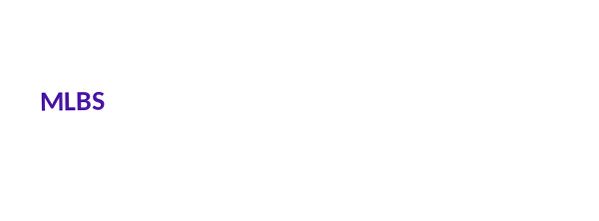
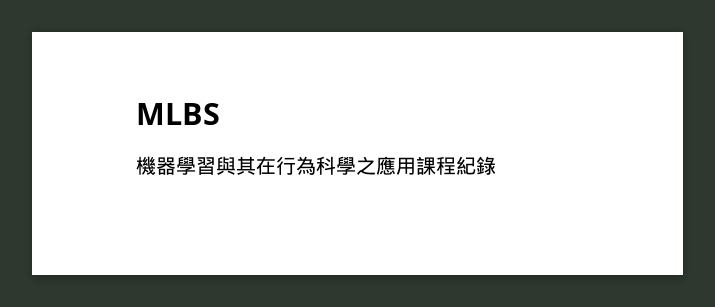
(105, 101) none -> [136,156,496,175] // 機器學習與其在行為科學之應用課程紀錄

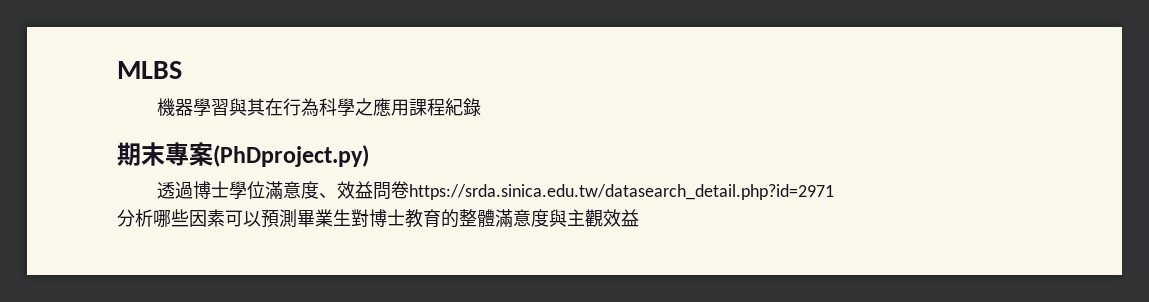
(496, 165) none -> [117,142,369,167] [157,181,835,200] [117,209,639,228] // 期末專案(PhDproject.py) // 透過博士學位滿意度、效益問卷https://srda.sinica.edu.tw/datasearch_detail.php?id=2971 // 分析哪些因素可以預測畢業生對博士教育的整體滿意度與主觀效益

